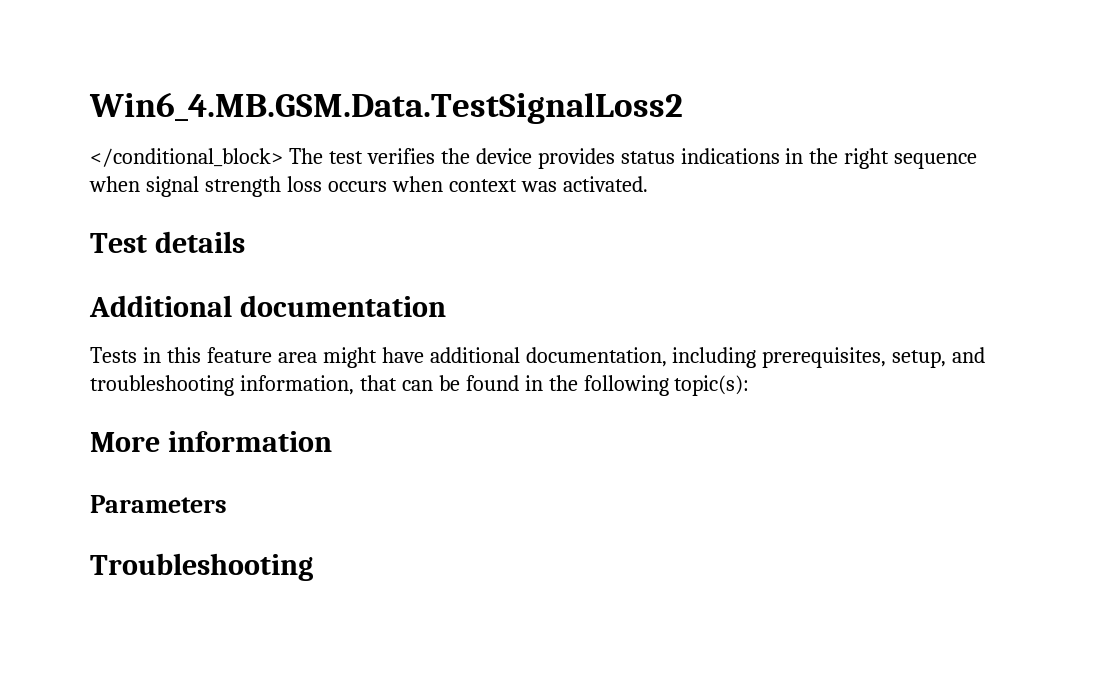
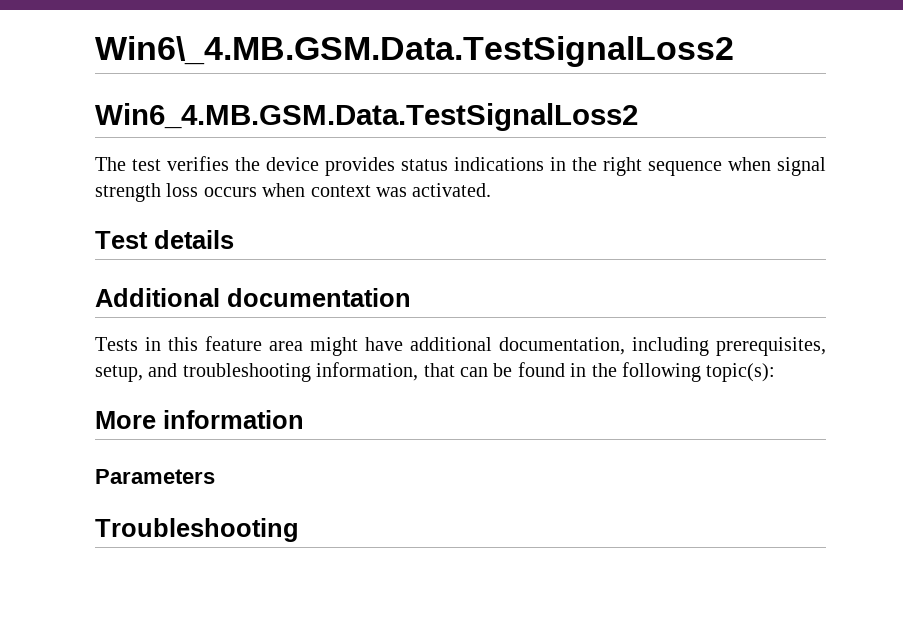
(89, 108) none -> [95,36,734,67] Win6\_4.MB.GSM.Data.TestSignalLoss2 //
[90,148,283,167] </conditional_block> -> (638, 117) none

